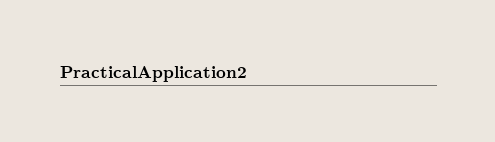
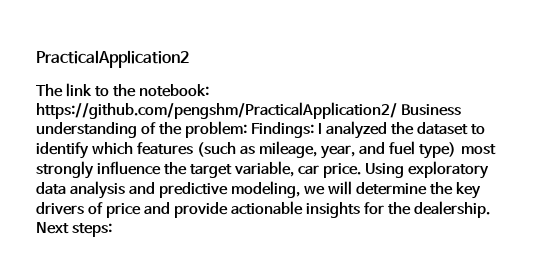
(247, 74) none -> [36,83,210,97] [36,102,462,119] [36,121,486,139] [36,141,496,159] [36,161,490,179] [36,181,482,199] [36,201,491,218] [36,222,113,237] // The link to the notebook: https://github.com/pengshm/PracticalApplication2/ Business understanding of the problem: Findings: I analyzed the dataset to identify which features (such as mileage, year, and fuel type) most strongly influence the target variable, car price. Using exploratory data analysis and predictive modeling, we will determine the key drivers of price and provide actionable insights for the dealership. Next steps:

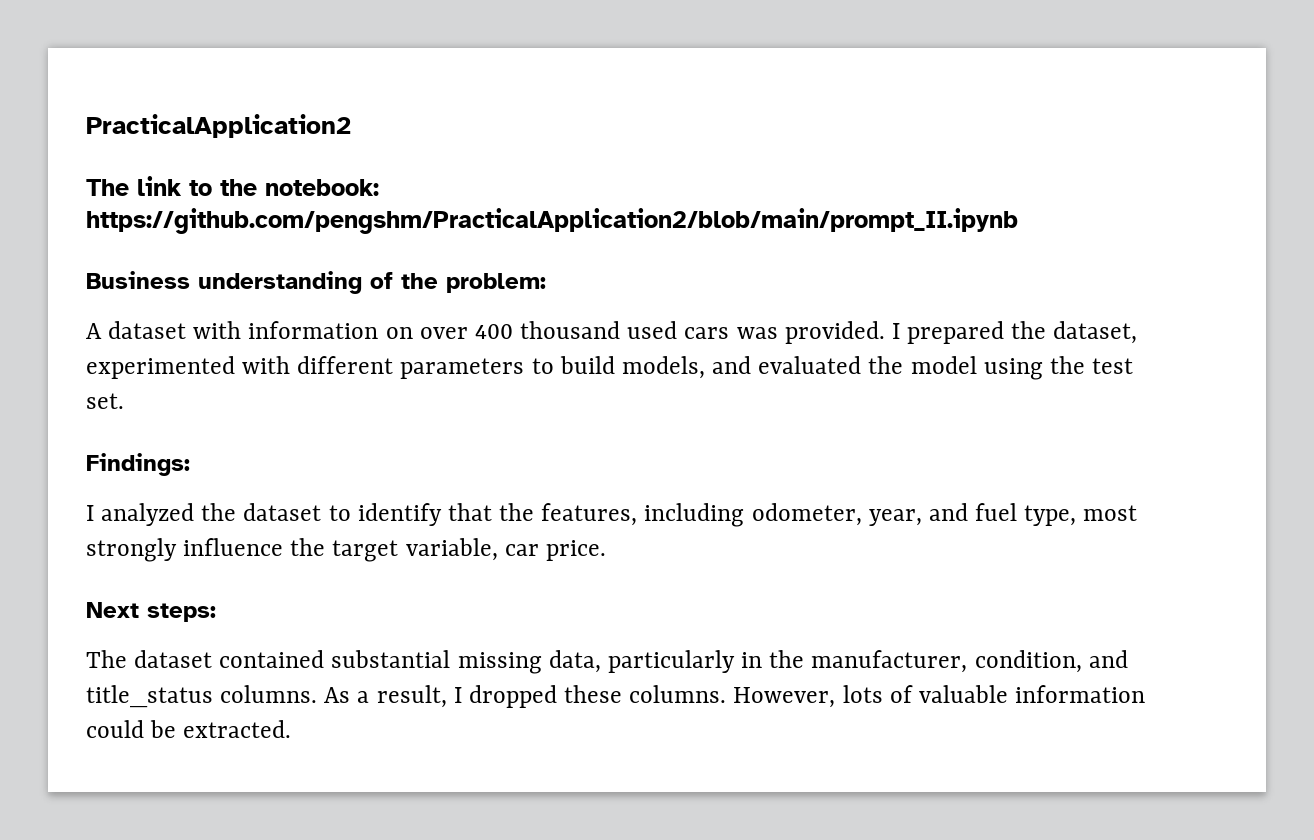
[36,102,397,119] https://github.com/pengshm/PracticalApplication2/ -> [86,208,1018,234] https://github.com/pengshm/PracticalApplication2/blob/main/prompt_II.ipynb //
(248, 129) none -> [86,321,1138,344] [86,356,1134,380] [86,393,124,409] // A dataset with information on over 400 thousand used cars was provided. I prepared the dataset, experimented with different parameters to build models, and evaluated the model using the test set. //
(315, 130) none -> (190, 464) //
[92,141,318,158] which features (such as mileage, -> [447,503,862,527] that the features, including odometer,
[419,142,457,159] type) -> [1024,505,1077,526] type,
[365,161,490,179] [36,181,482,199] [36,201,491,218] [36,222,113,237] Using exploratory data analysis and predictive modeling, we will determine the key drivers of price and provide actionable insights for the dealership. Next steps: -> [86,602,216,622] [86,650,1128,674] [86,685,1146,708] [86,720,292,738] // Next steps: // The dataset contained substantial missing data, particularly in the manufacturer, condition, and title_status columns. As a result, I dropped these columns. However, lots of valuable information could be extracted.

